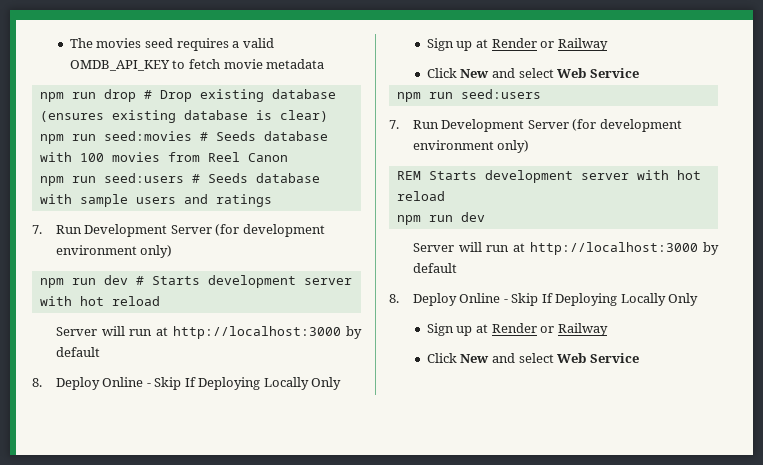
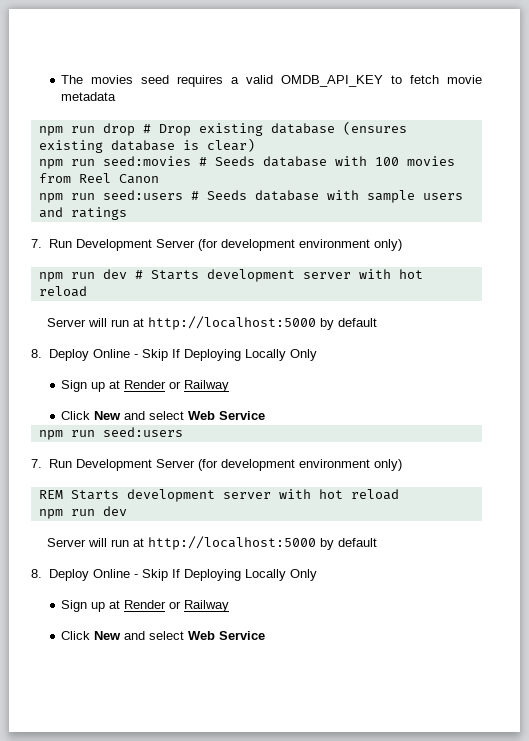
[173,326,342,339] http://localhost:3000 -> [147,316,316,330] http://localhost:5000
[530,242,699,255] http://localhost:3000 -> [147,536,316,550] http://localhost:5000

